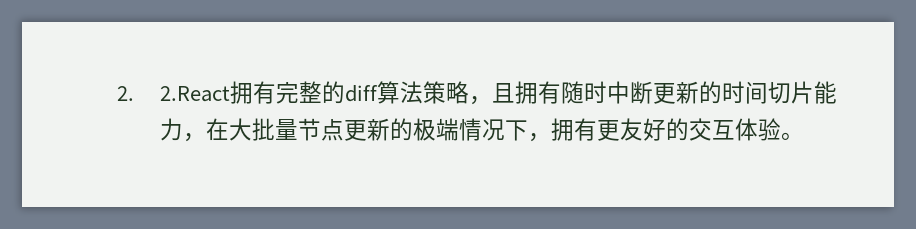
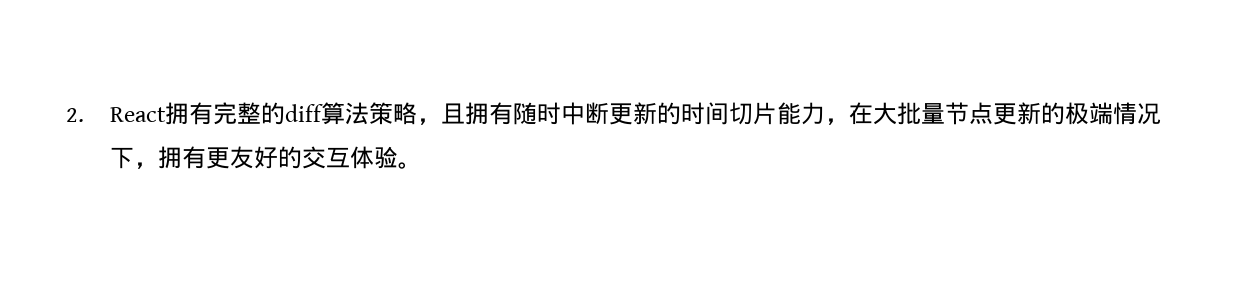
[160,86,231,102] 2.React -> [110,107,167,122] React

